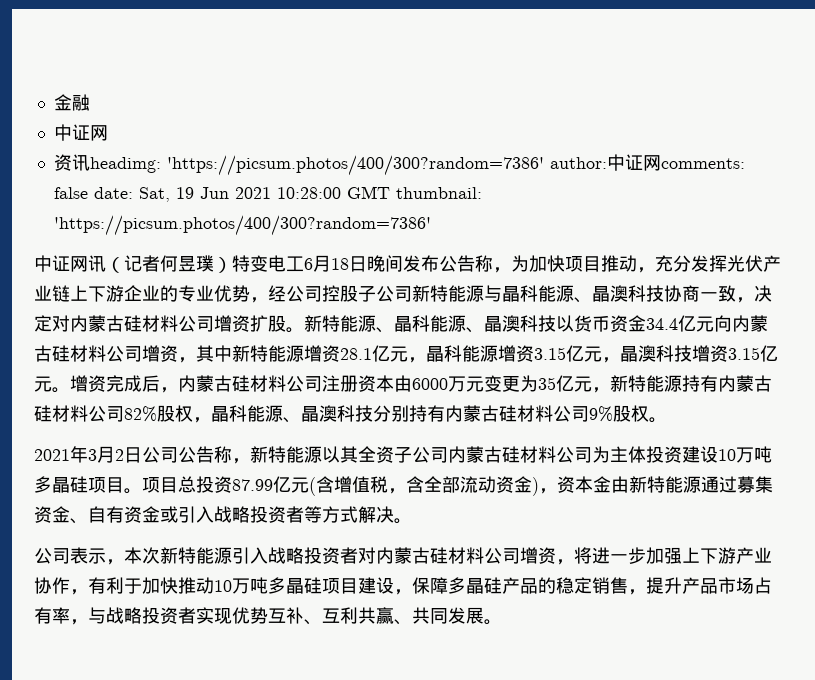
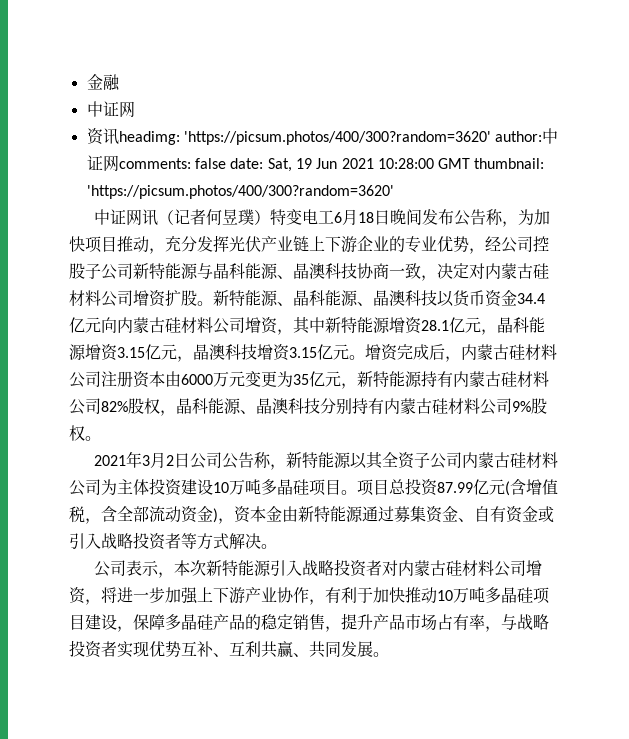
[166,155,544,176] 'https://picsum.photos/400/300?random=7386' -> [183,131,491,145] 'https://picsum.photos/400/300?random=3620'
[53,215,431,236] 'https://picsum.photos/400/300?random=7386' -> [86,185,394,199] 'https://picsum.photos/400/300?random=3620'

